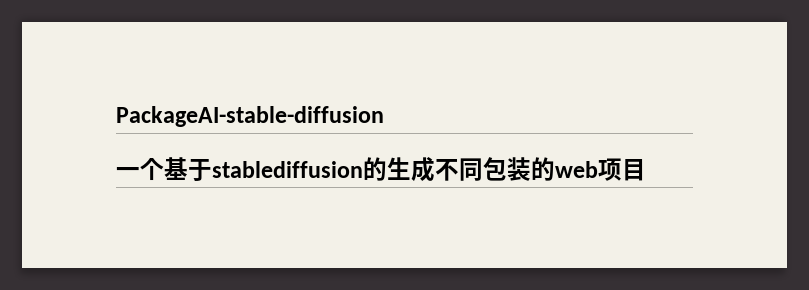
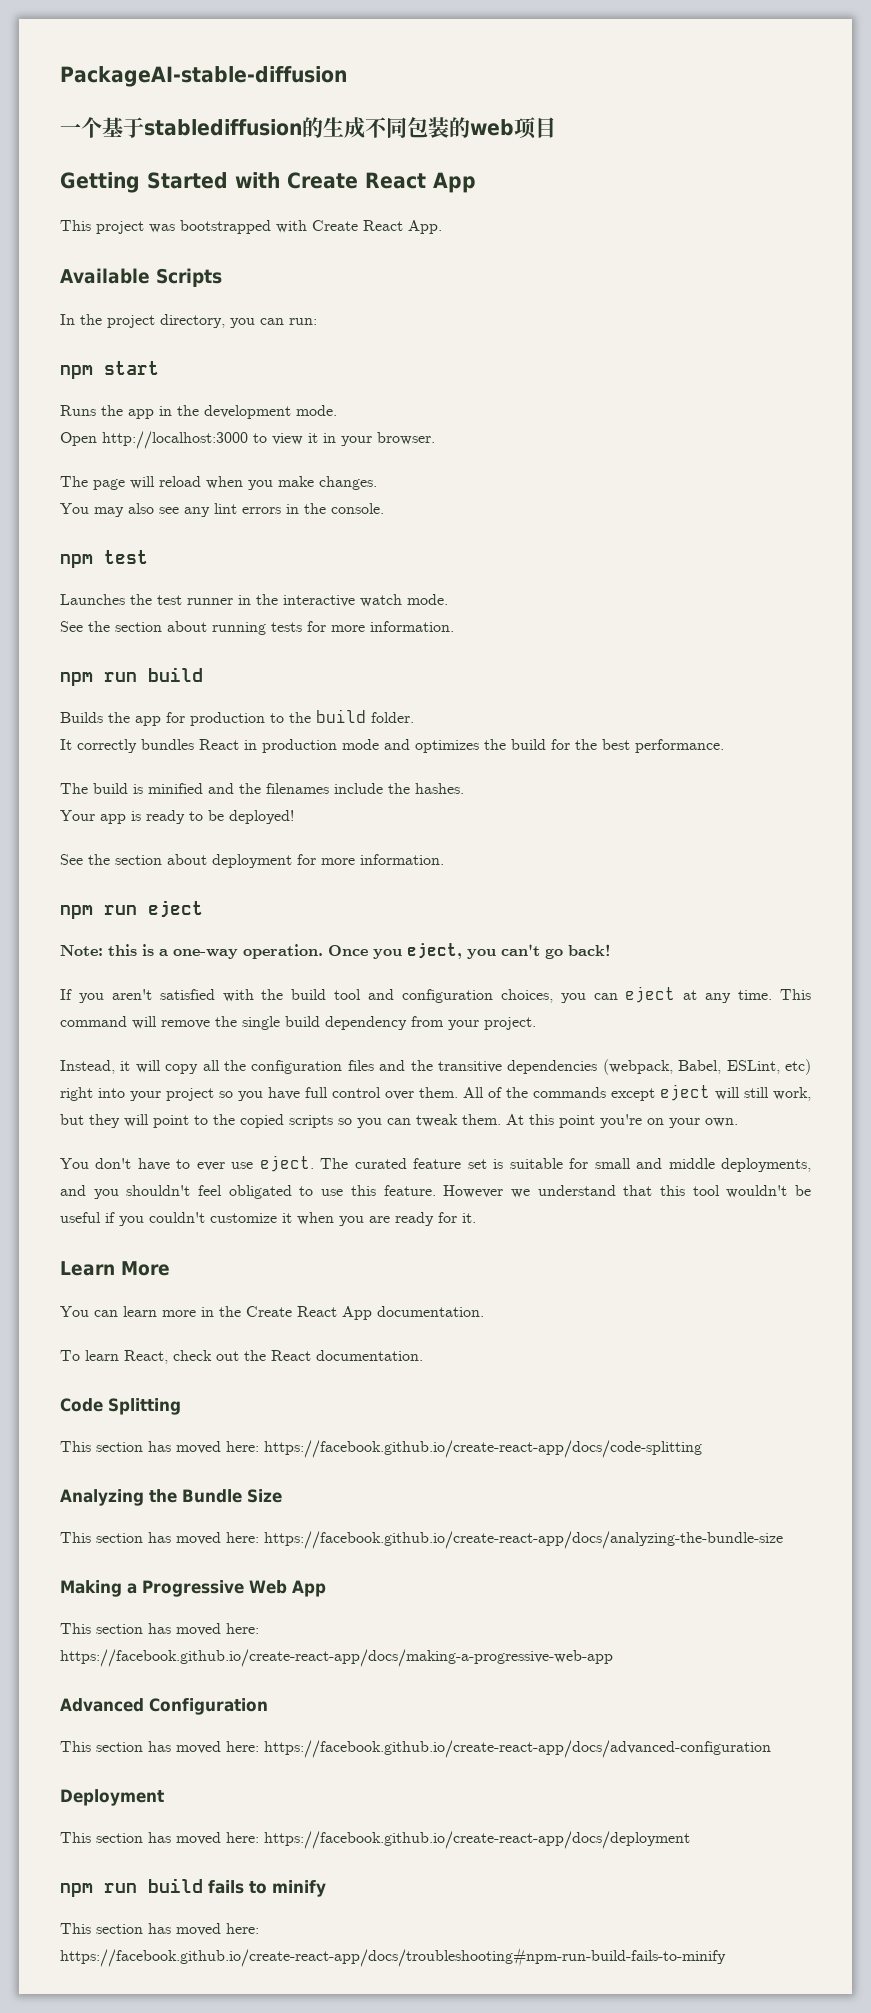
(646, 170) none -> [60,172,476,193] [60,220,442,234] [60,268,222,287] [60,314,317,328] [60,361,159,379] [60,405,337,419] [60,431,435,449] [60,476,377,490] [60,503,384,517] [60,550,148,568] [60,594,448,607] [60,621,454,635] [60,667,203,686] [60,709,414,726] [60,739,724,753] [60,783,464,794] [60,810,294,824] [60,854,444,868] [60,900,203,919] [60,943,611,959] [60,986,811,1003] [60,1016,536,1030] [60,1059,811,1075] [60,1084,811,1101] [60,1114,738,1128] [60,1155,812,1172] [60,1185,811,1199] [60,1212,476,1226] [60,1261,170,1276] [60,1306,484,1320] [60,1350,423,1364] [60,1398,181,1415] [60,1440,702,1458] [60,1489,282,1506] [60,1531,783,1549] [60,1580,326,1597] [60,1623,259,1636] [60,1649,613,1667] [60,1698,268,1715] [60,1740,771,1758] [60,1789,164,1806] [60,1831,690,1849] [60,1878,326,1897] [60,1923,259,1936] [60,1947,726,1967] // Getting Started with Create React App // This project was bootstrapped with Create React App. // Available Scripts // In the project directory, you can run: // npm start // Runs the app in the development mode. // Open http://localhost:3000 to view it in your browser. // The page will reload when you make changes. // You may also see any lint errors in the console. // npm test // Launches the test runner in the interactive watch mode. // See the section about running tests for more information. // npm run build // Builds the app for production to the build folder. // It correctly bundles React in production mode and optimizes the build for the best performance. // The build is minified and the filenames include the hashes. // Your app is ready to be deployed! // See the section about deployment for more information. // npm run eject // Note: this is a one-way operation. Once you eject, you can't go back! // If you aren't satisfied with the build tool and configuration choices, you can eject at any time. This command will remove the single build dependency from your project. // Instead, it will copy all the configuration files and the transitive dependencies (webpack, Babel, ESLint, etc) right into your project so you have full control over them. All of the commands except eject will still work, but they will point to the copied scripts so you can tweak them. At this point you're on your own. // You don't have to ever use eject. The curated feature set is suitable for small and middle deployments, and you shouldn't feel obligated to use this feature. However we understand that this tool wouldn't be useful if you couldn't customize it when you are ready for it. // Learn More // You can learn more in the Create React App documentation. // To learn React, check out the React documentation. // Code Splitting // This section has moved here: https://facebook.github.io/create-react-app/docs/code-splitting // Analyzing the Bundle Size // This section has moved here: https://facebook.github.io/create-react-app/docs/analyzing-the-bundle-size // Making a Progressive Web App // This section has moved here: https://facebook.github.io/create-react-app/docs/making-a-progressive-web-app // Advanced Configuration // This section has moved here: https://facebook.github.io/create-react-app/docs/advanced-configuration // Deployment // This section has moved here: https://facebook.github.io/create-react-app/docs/deployment // npm run build fails to minify // This section has moved here: https://facebook.github.io/create-react-app/docs/troubleshooting#npm-run-build-fails-to-minify

